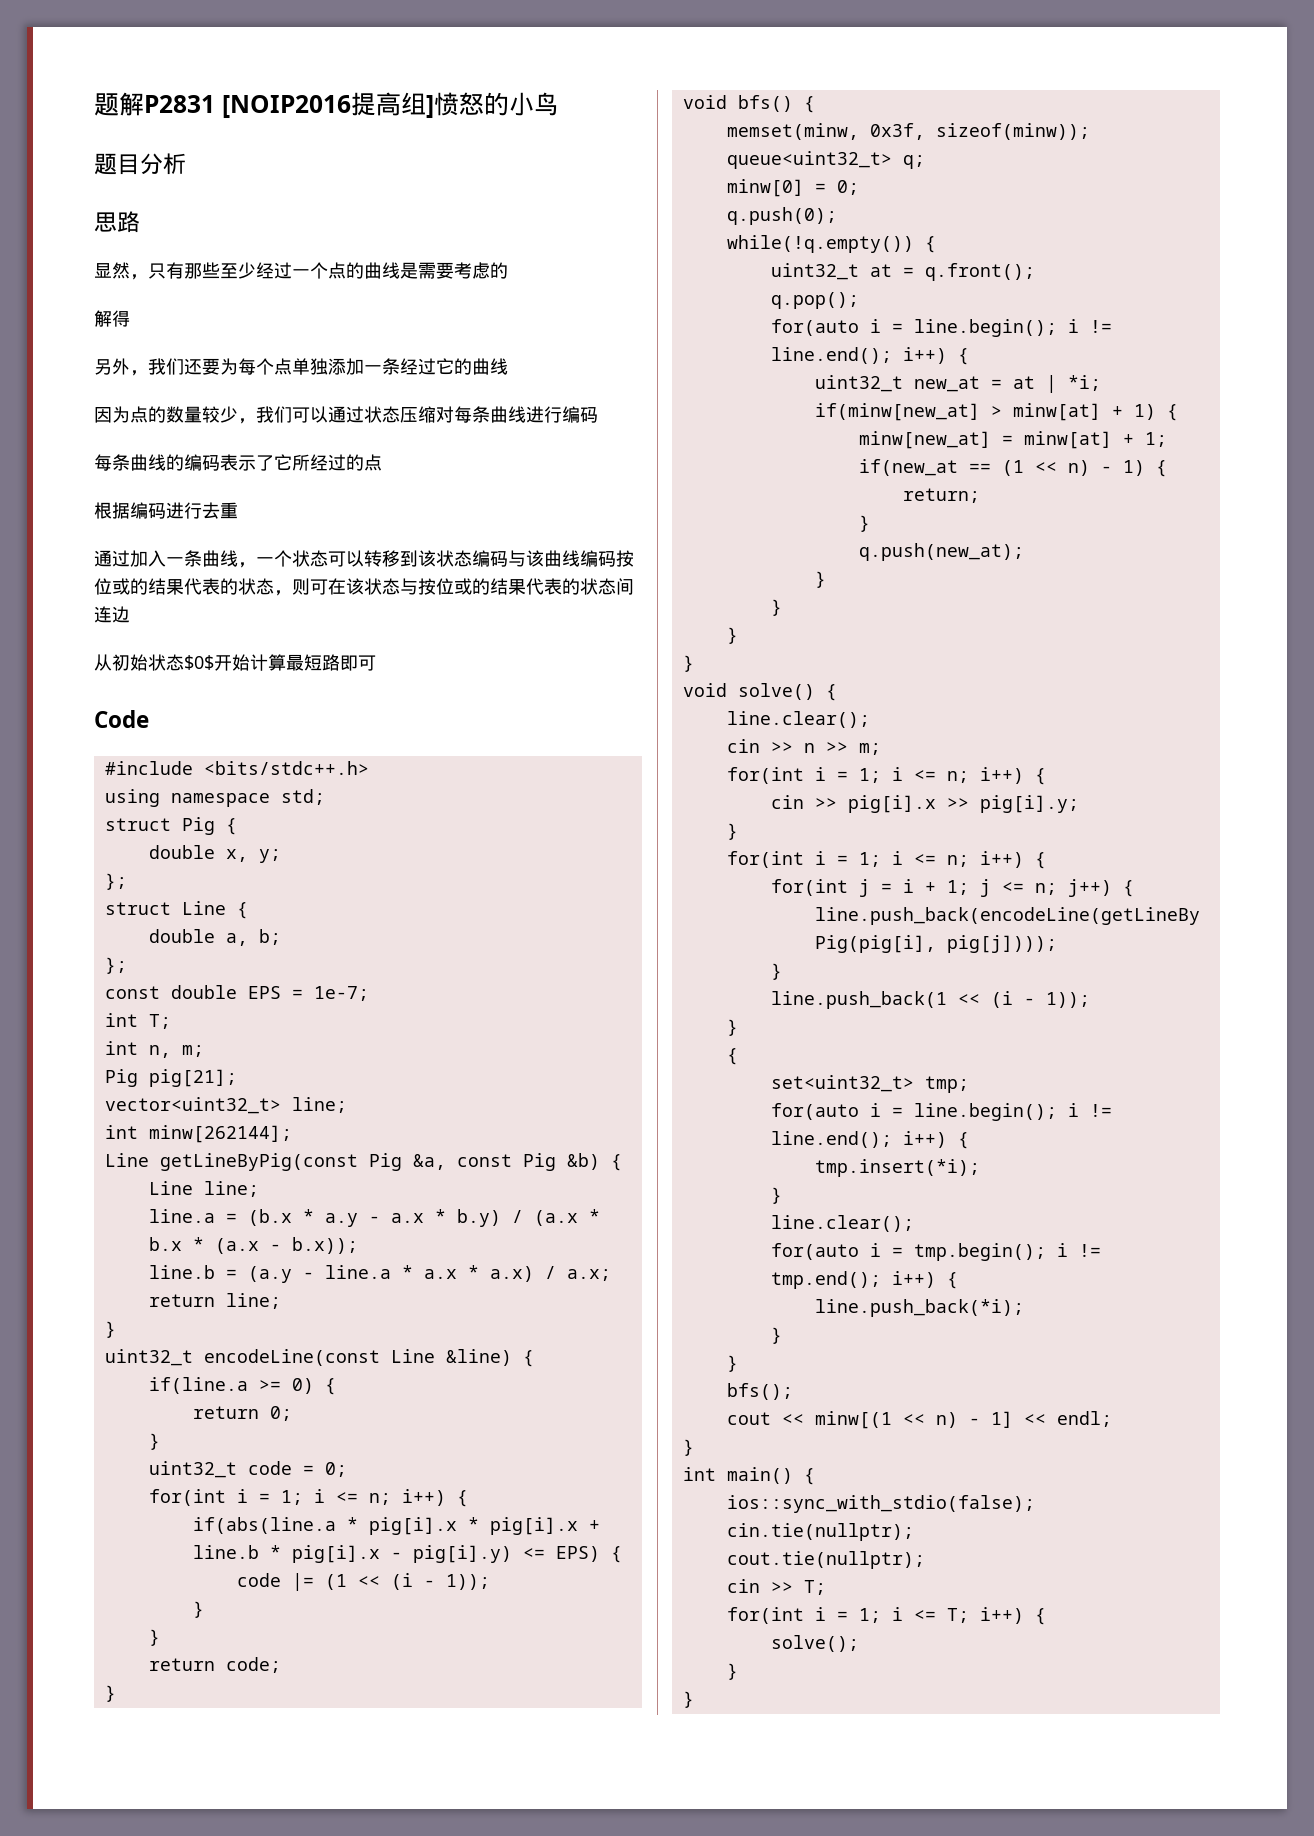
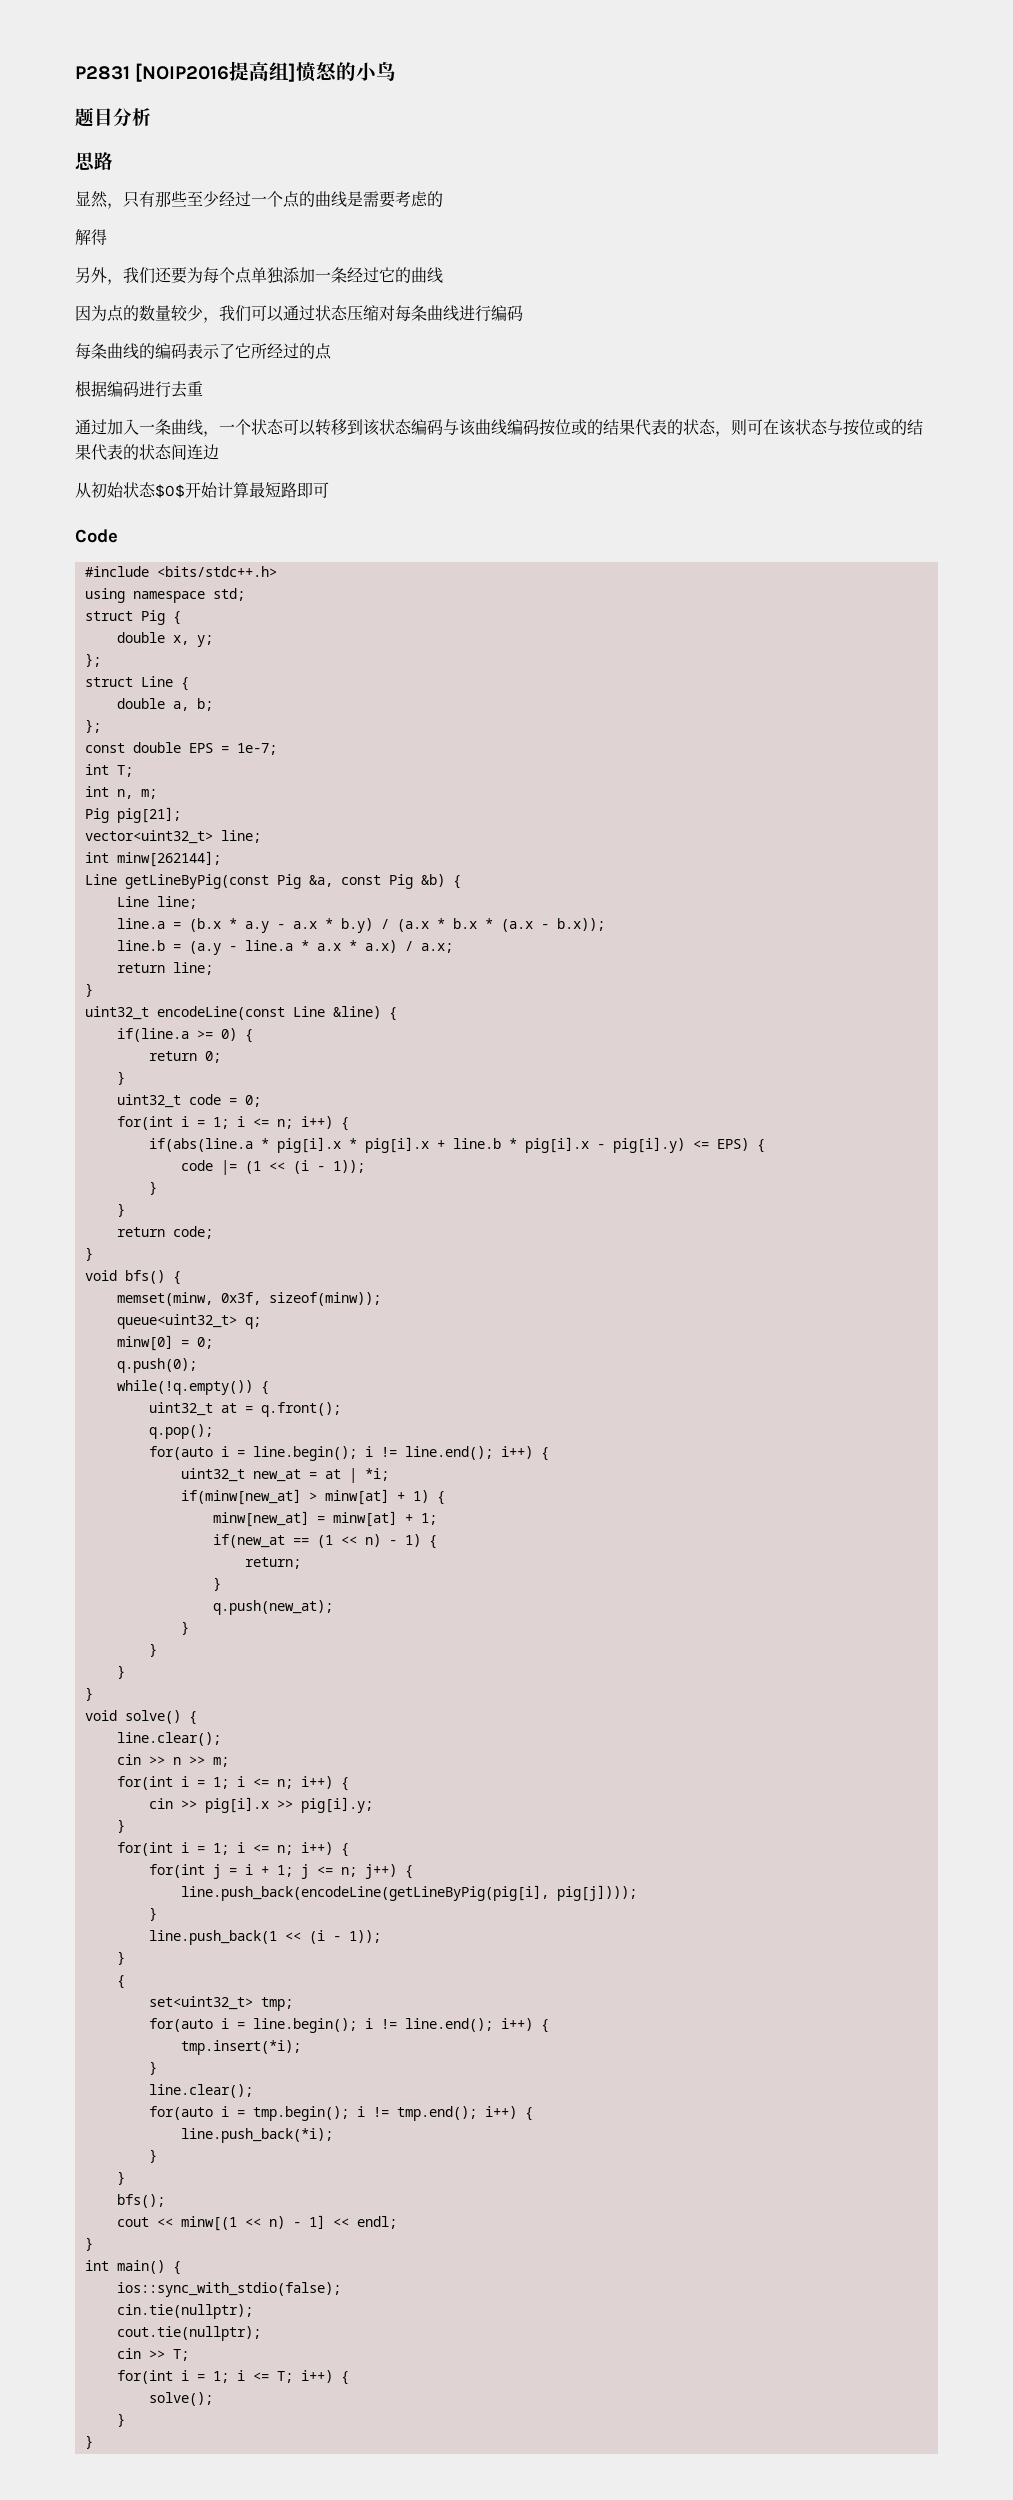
[94,92,144,116] 题解 -> (75, 73) none

